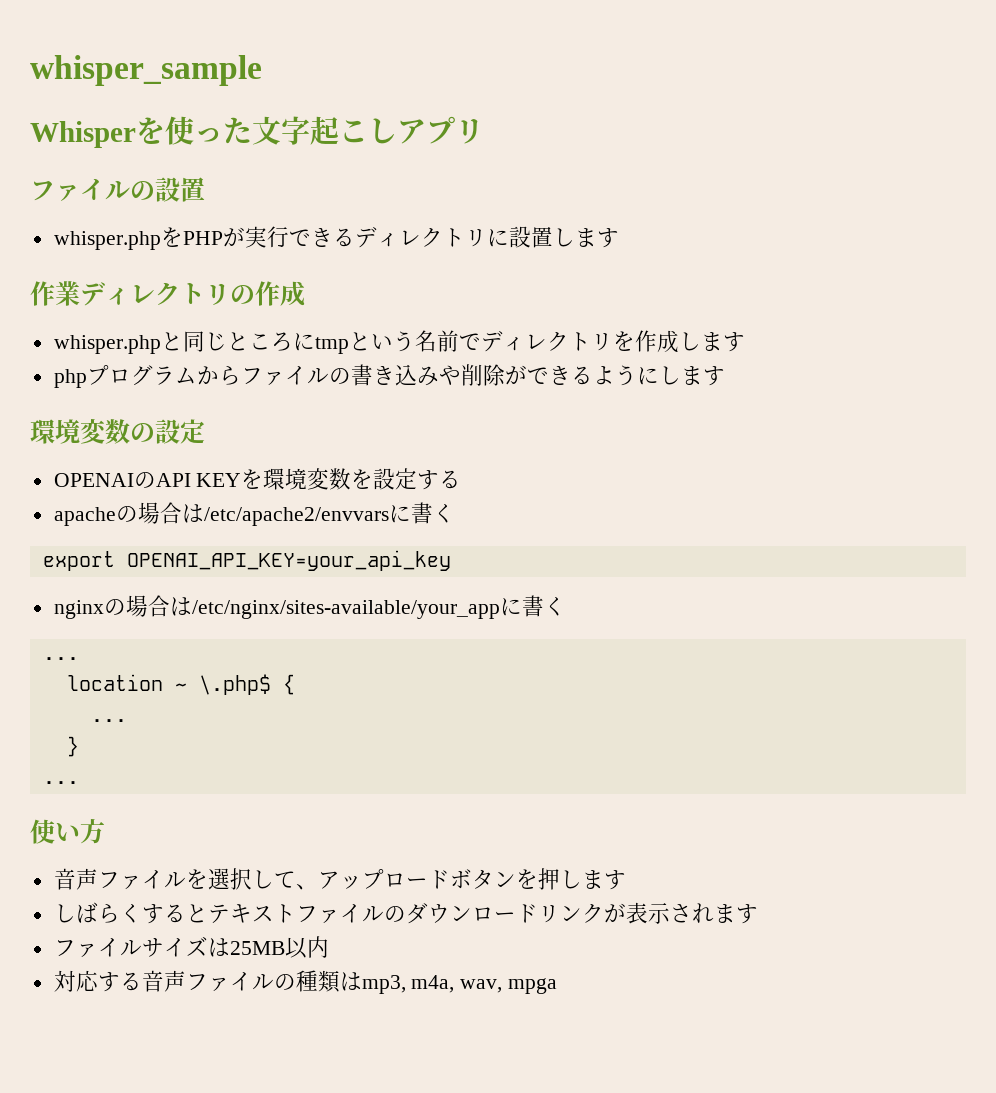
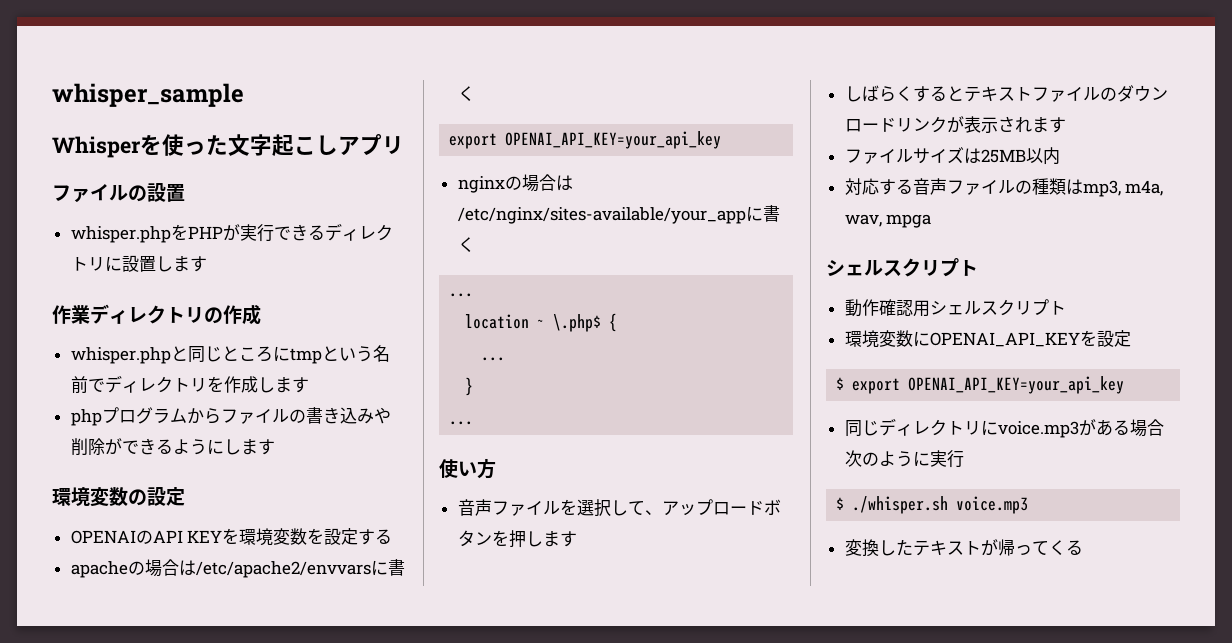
(558, 986) none -> [826,258,978,277] [844,299,1066,317] [844,330,1131,348] [836,376,1125,394] [844,418,1164,438] [844,450,964,468] [836,496,1029,514] [844,539,1083,557] // シェルスクリプト // 動作確認用シェルスクリプト // 環境変数にOPENAI_API_KEYを設定 // $ export OPENAI_API_KEY=your_api_key // 同じディレクトリにvoice.mp3がある場合次のように実行 // $ ./whisper.sh voice.mp3 // 変換したテキストが帰ってくる

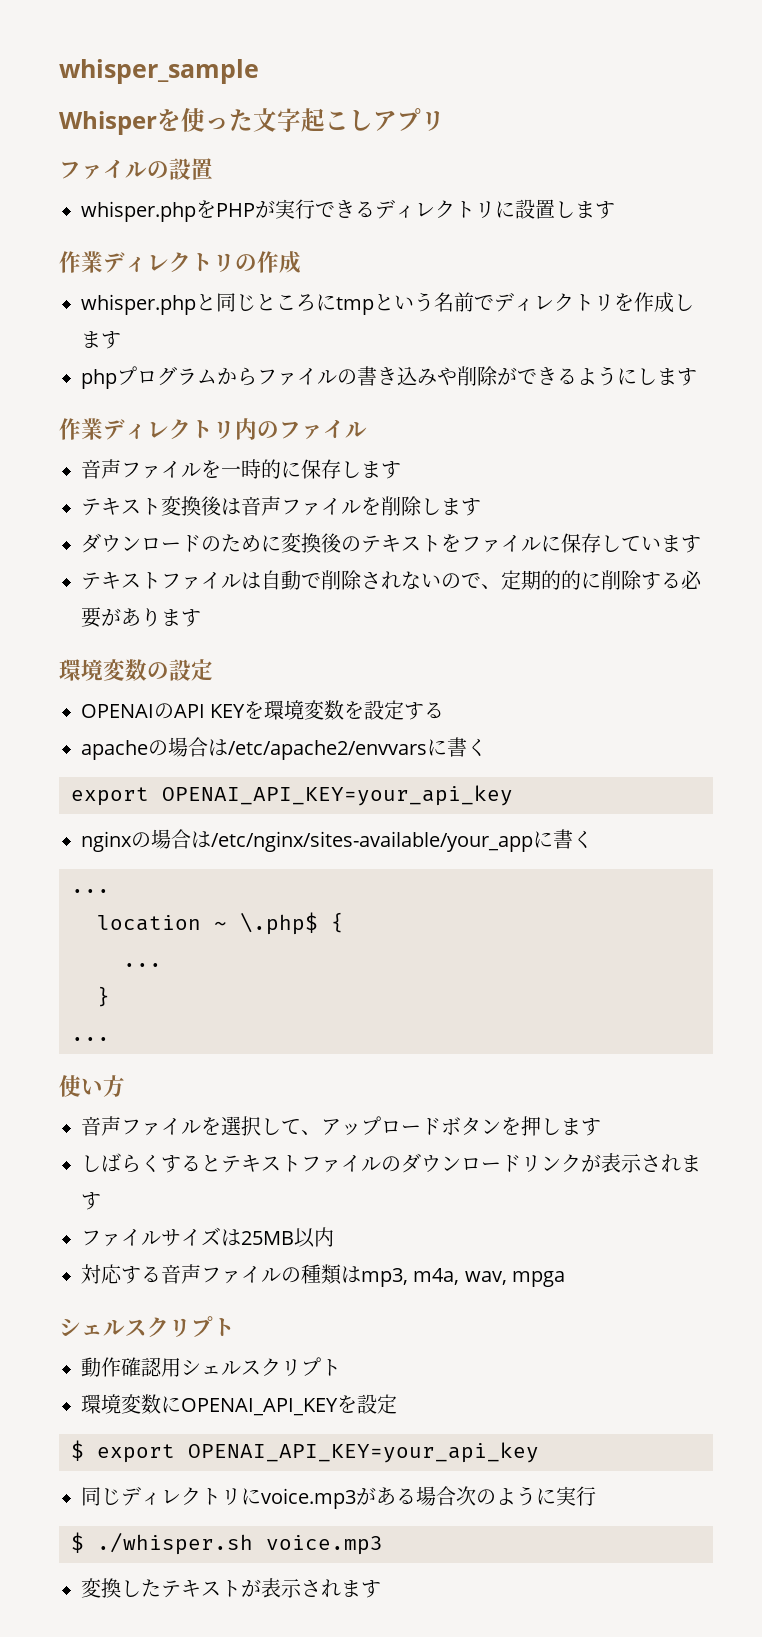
(275, 447) none -> [59,418,367,440] [81,459,401,479] [81,496,481,516] [81,533,701,553] [81,570,702,590] [81,607,201,628] // 作業ディレクトリ内のファイル // 音声ファイルを一時的に保存します // テキスト変換後は音声ファイルを削除します // ダウンロードのために変換後のテキストをファイルに保存しています // テキストファイルは自動で削除されないので、定期的的に削除する必要があります
[997,539,1083,556] 帰ってくる -> [261,1578,381,1598] 表示されます

